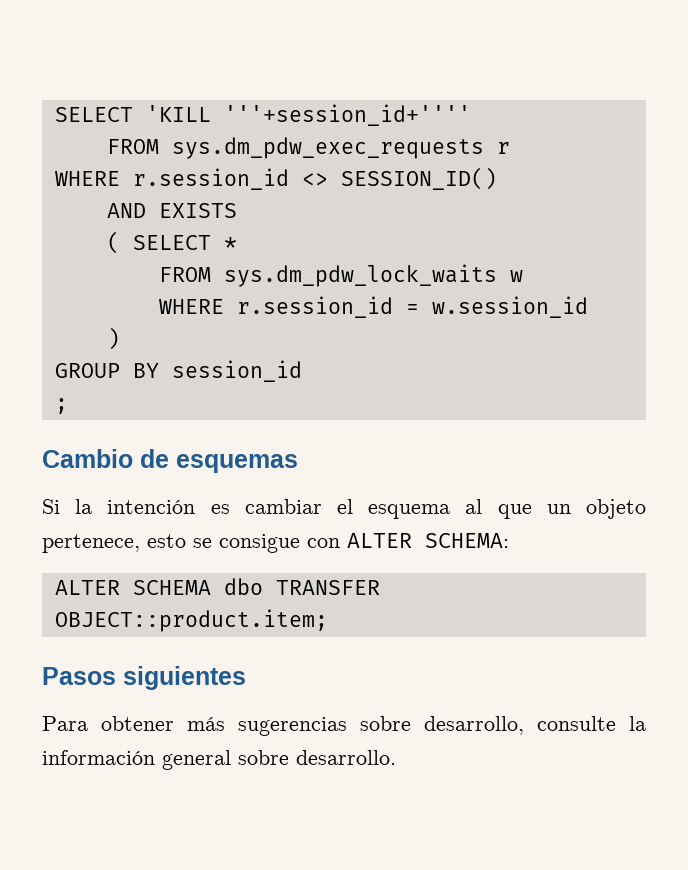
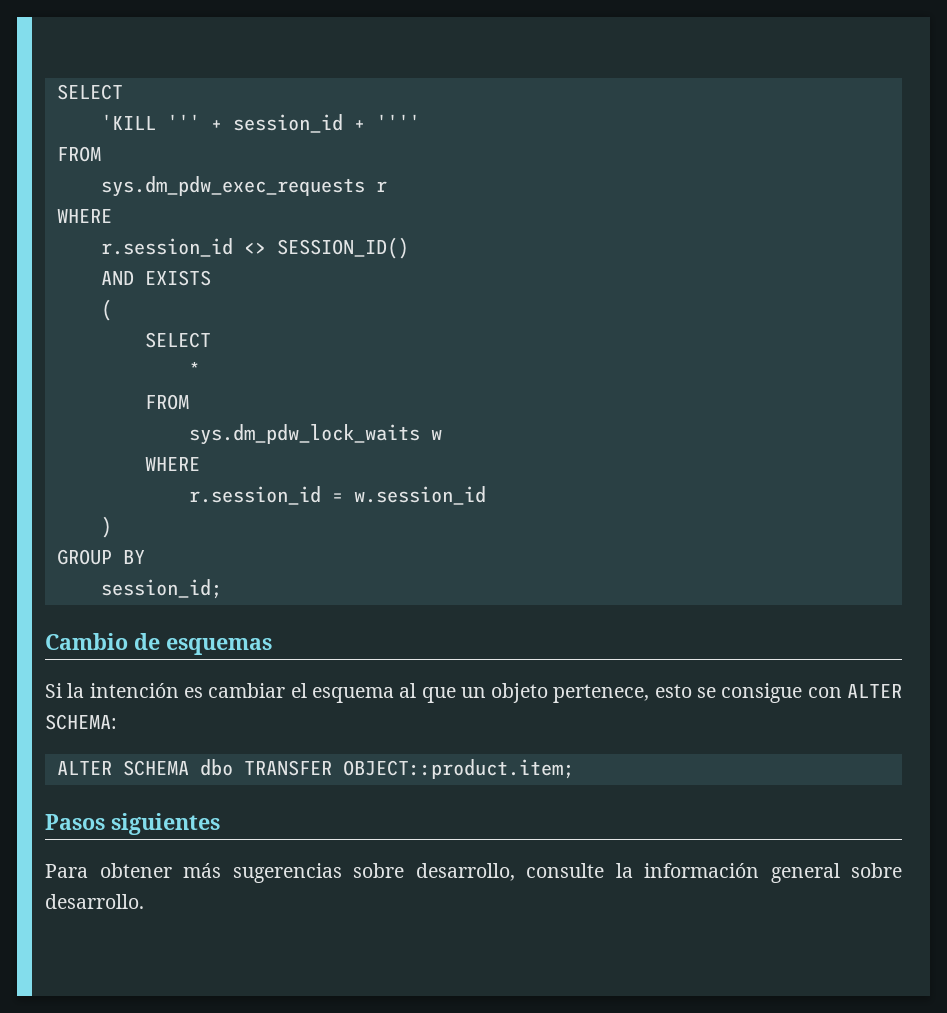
[54,104,471,126] [106,139,159,154] SELECT 'KILL '''+session_id+'''' // FROM -> [56,84,123,100] [100,114,420,133] [56,146,101,162] SELECT // 'KILL ''' + session_id + '''' // FROM //
(120, 178) none -> (112, 216) //
[132,235,211,250] SELECT -> [144,332,211,348] // SELECT //
(211, 274) none -> (189, 402) //
(224, 306) none -> (200, 464) //
[171,360,302,382] [54,398,68,414] session_id // ; -> [100,579,222,599] // session_id;

